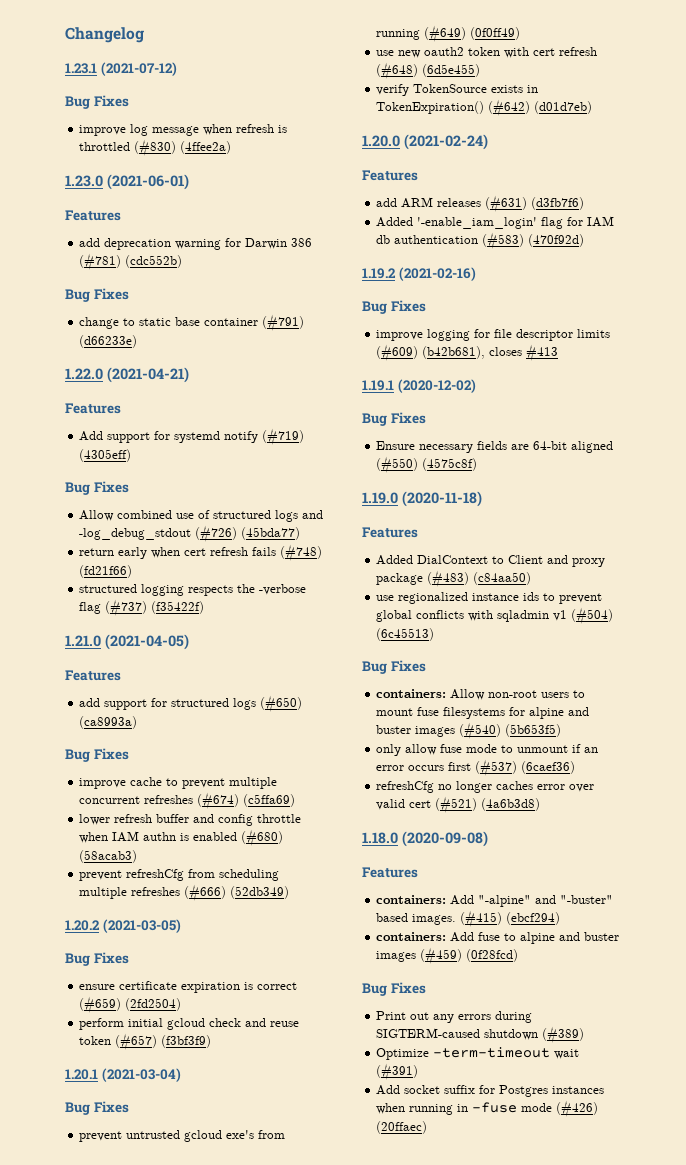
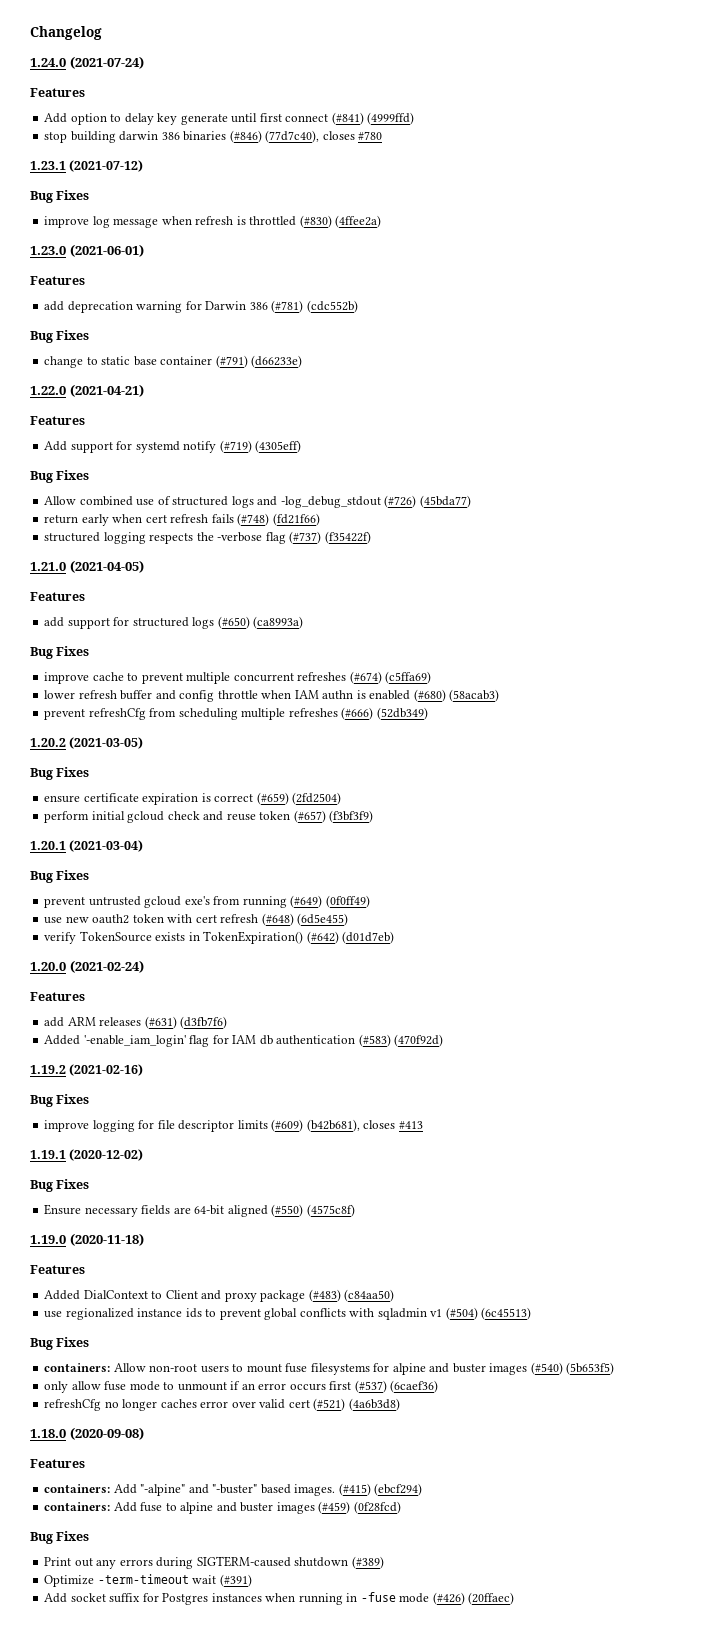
(144, 35) none -> [30,56,144,69] [30,88,85,97] [44,112,415,125] [44,130,383,143] // 1.24.0 (2021-07-24) // Features // Add option to delay key generate until first connect (#841) (4999ffd) // stop building darwin 386 binaries (#846) (77d7c40), closes #780

